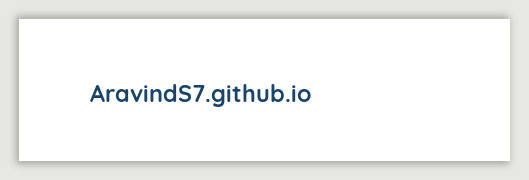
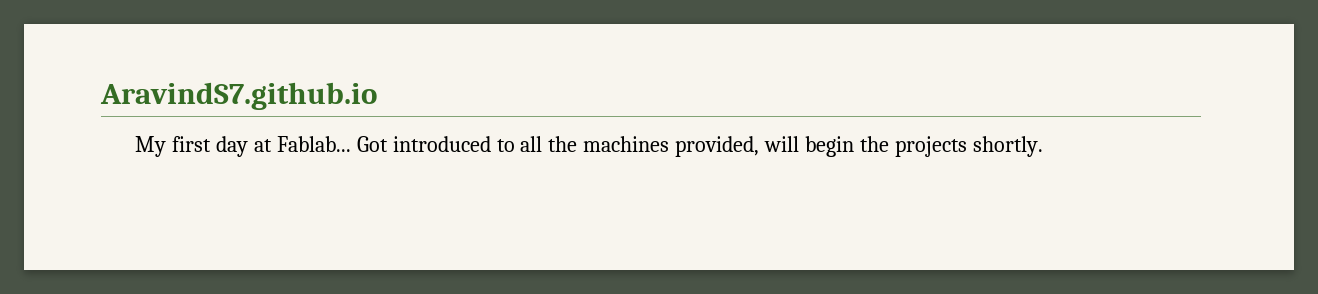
(311, 95) none -> [134,136,1043,157] // My first day at Fablab... Got introduced to all the machines provided, will begin the projects shortly.

